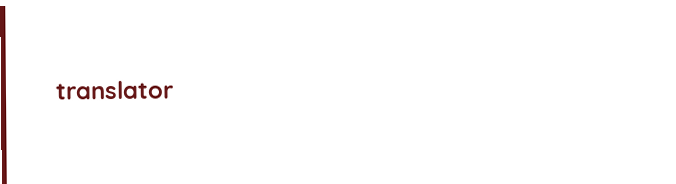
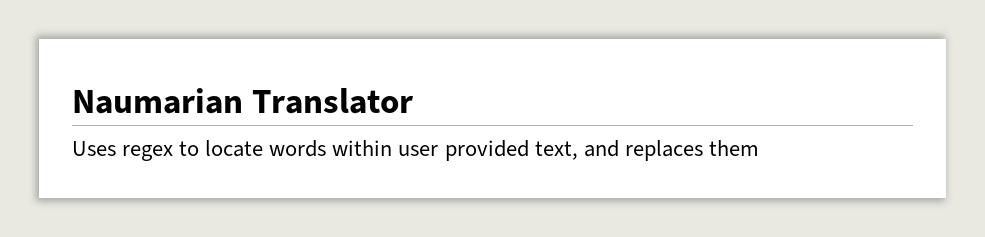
[55,80,174,100] translator -> [72,88,414,114] [72,140,759,161] Naumarian Translator // Uses regex to locate words within user provided text, and replaces them

